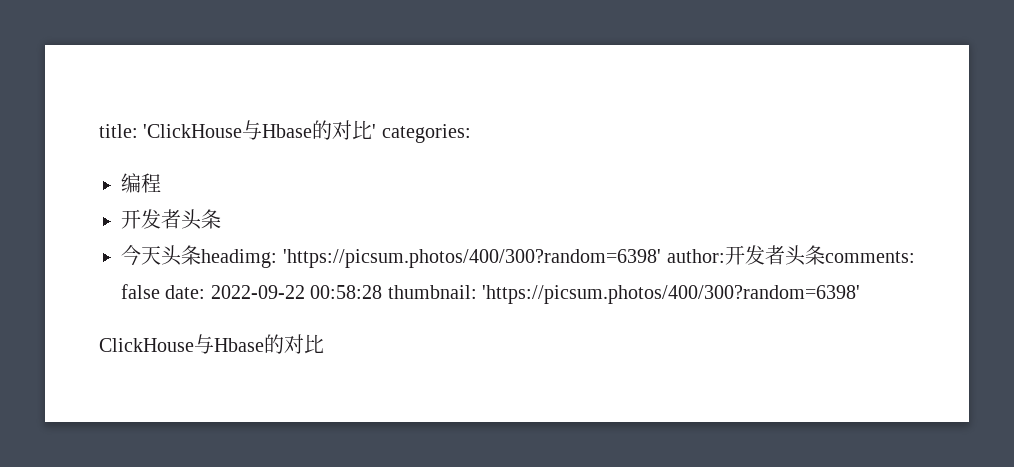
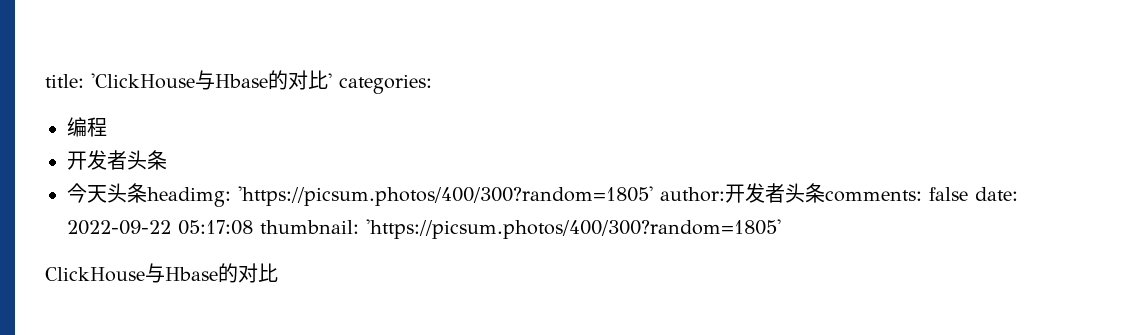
[283,249,661,268] 'https://picsum.photos/400/300?random=6398' -> [238,186,653,206] 'https://picsum.photos/400/300?random=1805'
[310,285,860,304] 00:58:28 thumbnail: 'https://picsum.photos/400/300?random=6398' -> [178,219,781,239] 05:17:08 thumbnail: 'https://picsum.photos/400/300?random=1805'

